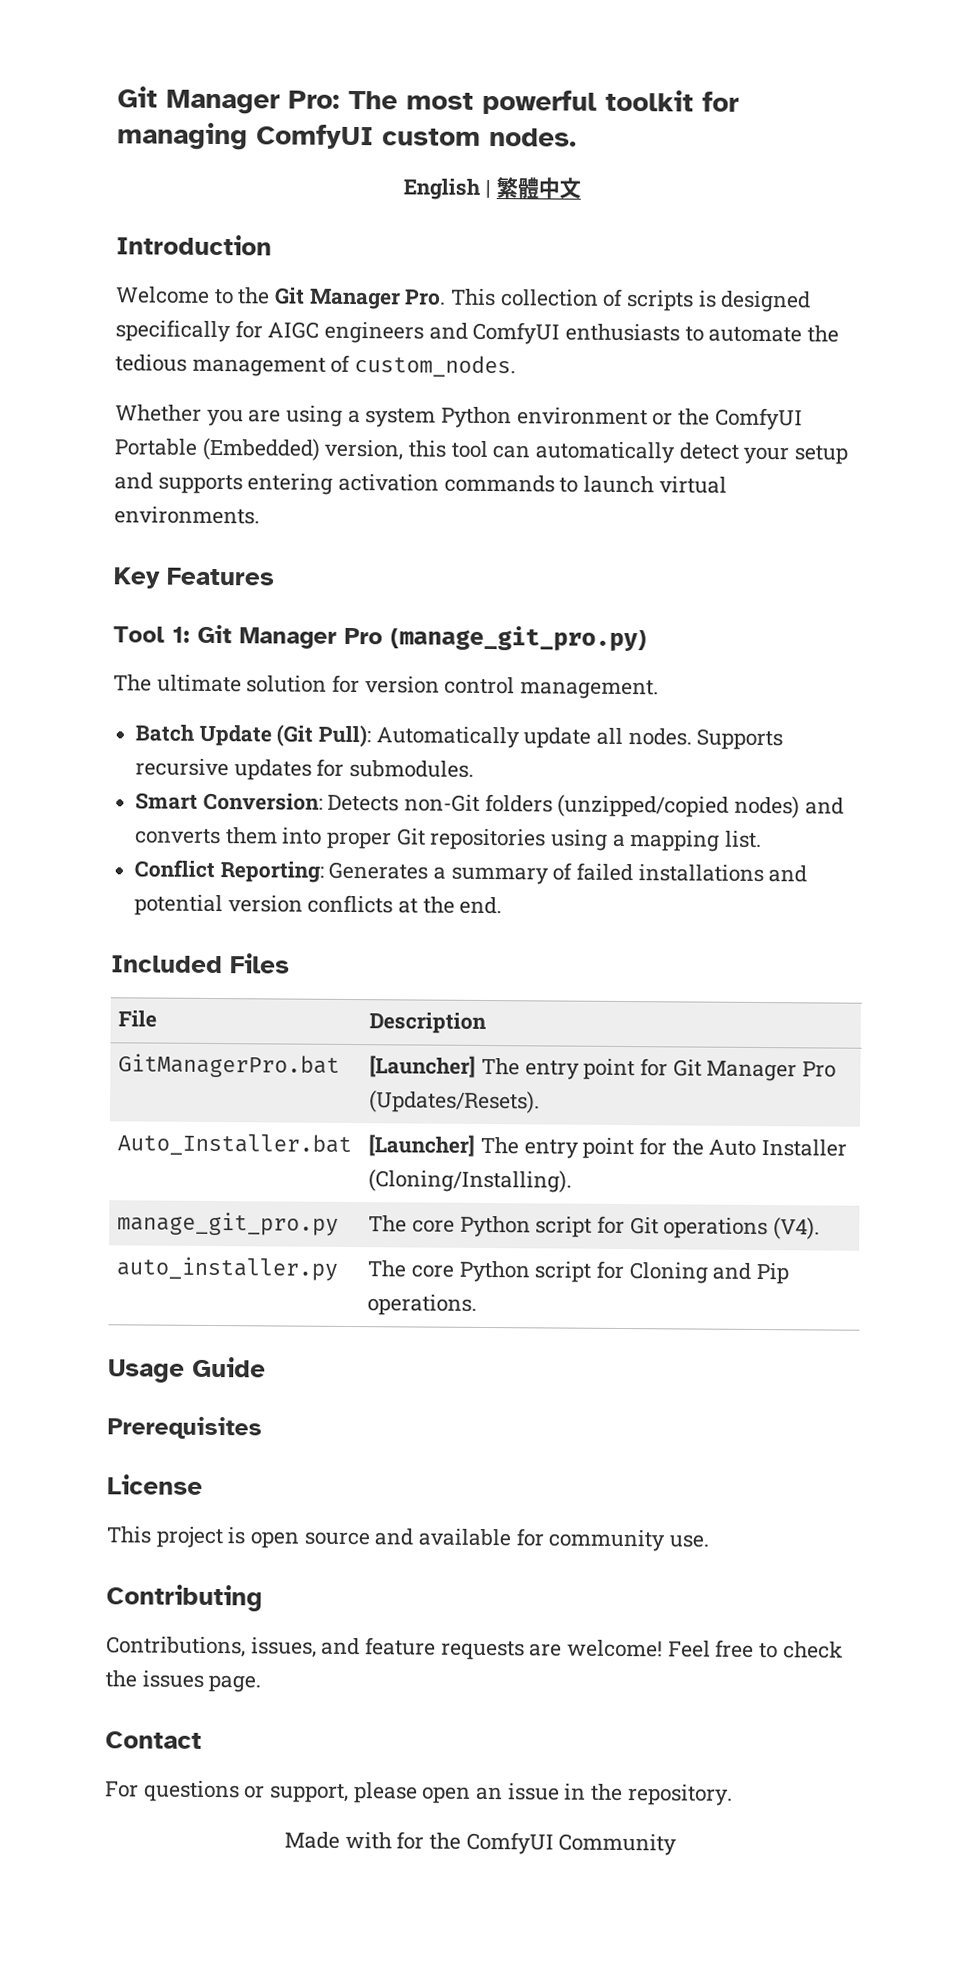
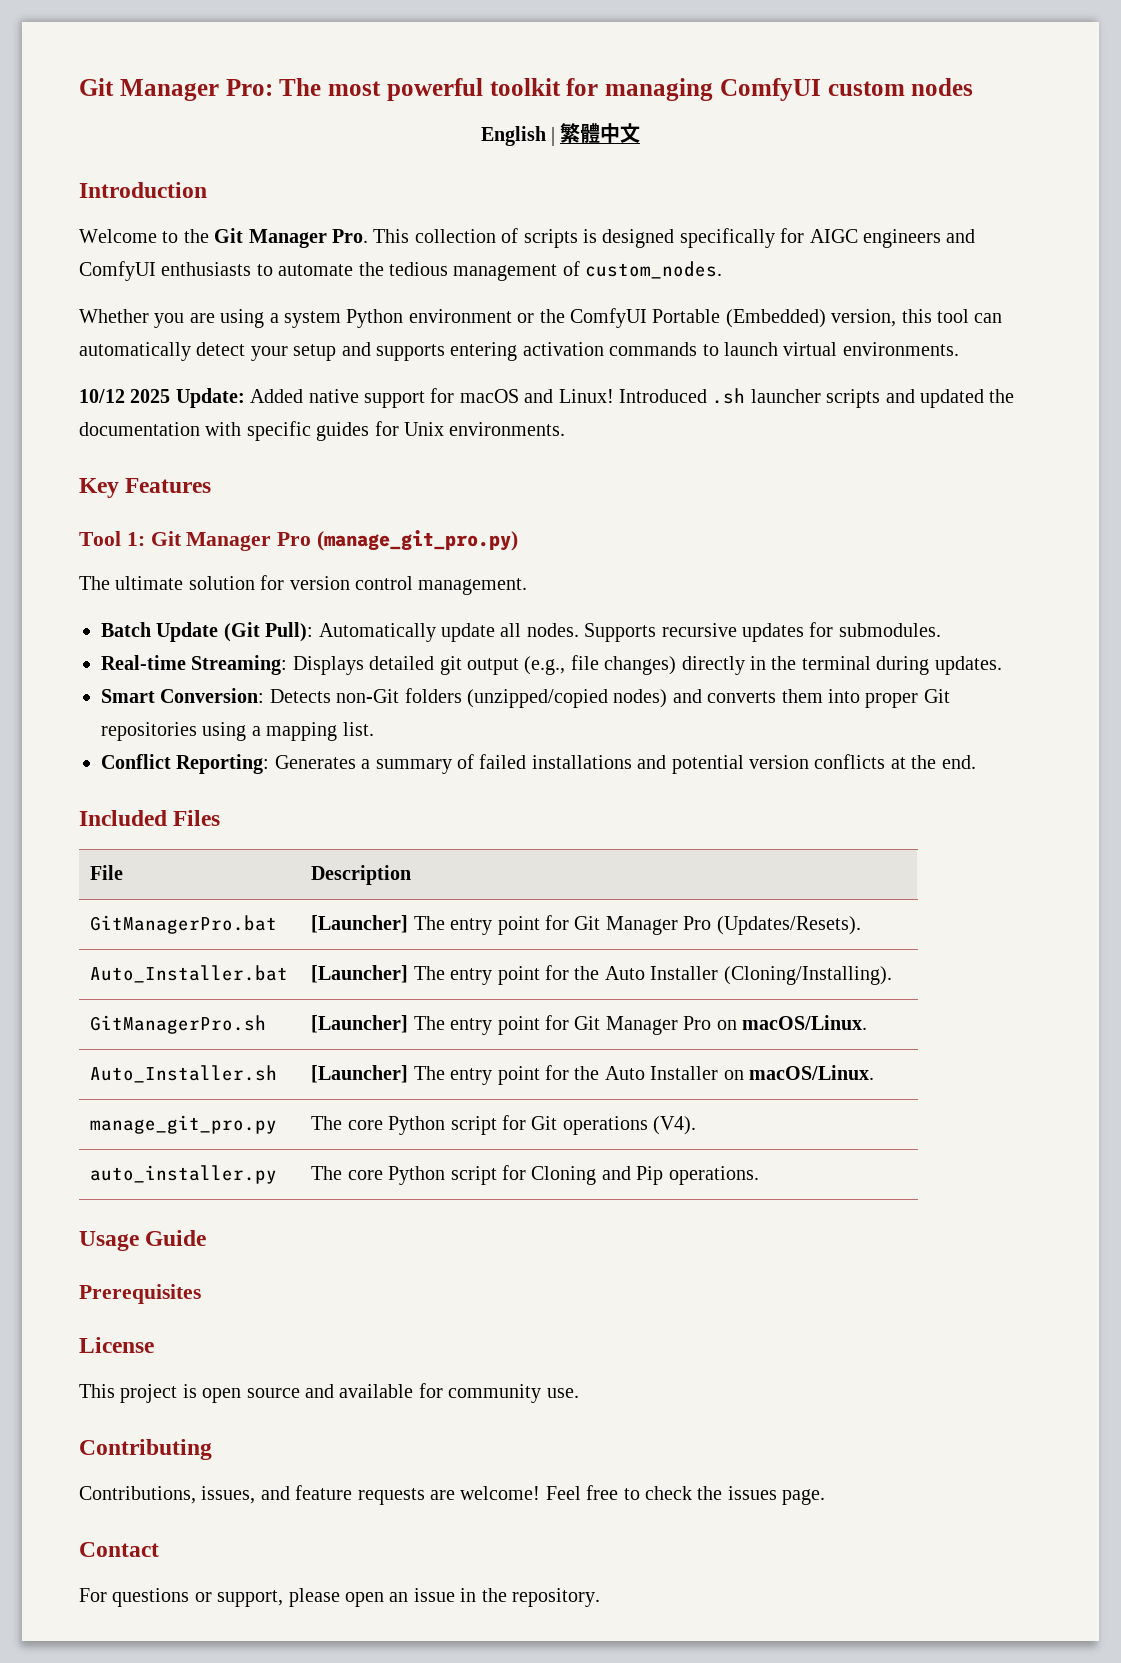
[489,127,577,147] nodes. -> [911,78,974,96] nodes
(260, 515) none -> [79,388,1015,408] [79,421,566,441] // 10/12 2025 Update: Added native support for macOS and Linux! Introduced .sh launcher scripts and updated the documentation with specific guides for Unix environments.
(475, 768) none -> [101,655,1002,675] // Real-time Streaming: Displays detailed git output (e.g., file changes) directly in the terminal during updates.
(573, 1181) none -> [90,1015,267,1034] [311,1015,867,1035] [90,1065,278,1083] [311,1065,874,1085] // GitManagerPro.sh | [Launcher] The entry point for Git Manager Pro on macOS/Linux. // Auto_Installer.sh | [Launcher] The entry point for the Auto Installer on macOS/Linux.
[283,1831,678,1856] // Made with for the ComfyUI Community -> (600, 1597) none

